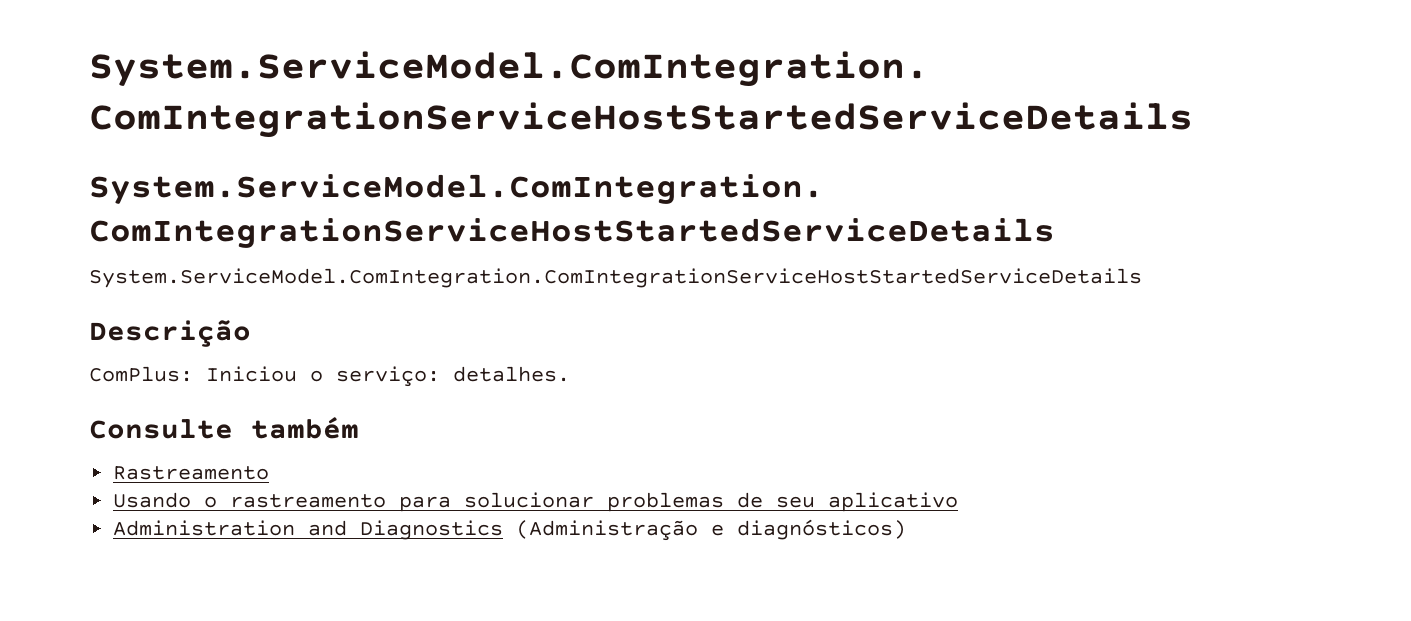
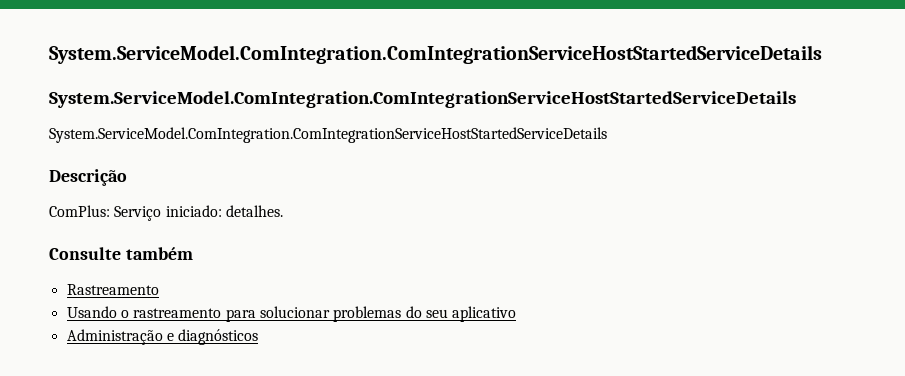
[206,366,440,387] Iniciou o serviço: -> [114,205,222,221] Serviço iniciado:
[737,492,764,508] de -> [405,306,422,318] do
[113,519,907,541] Administration and Diagnostics (Administração e diagnósticos) -> [66,329,259,345] Administração e diagnósticos

